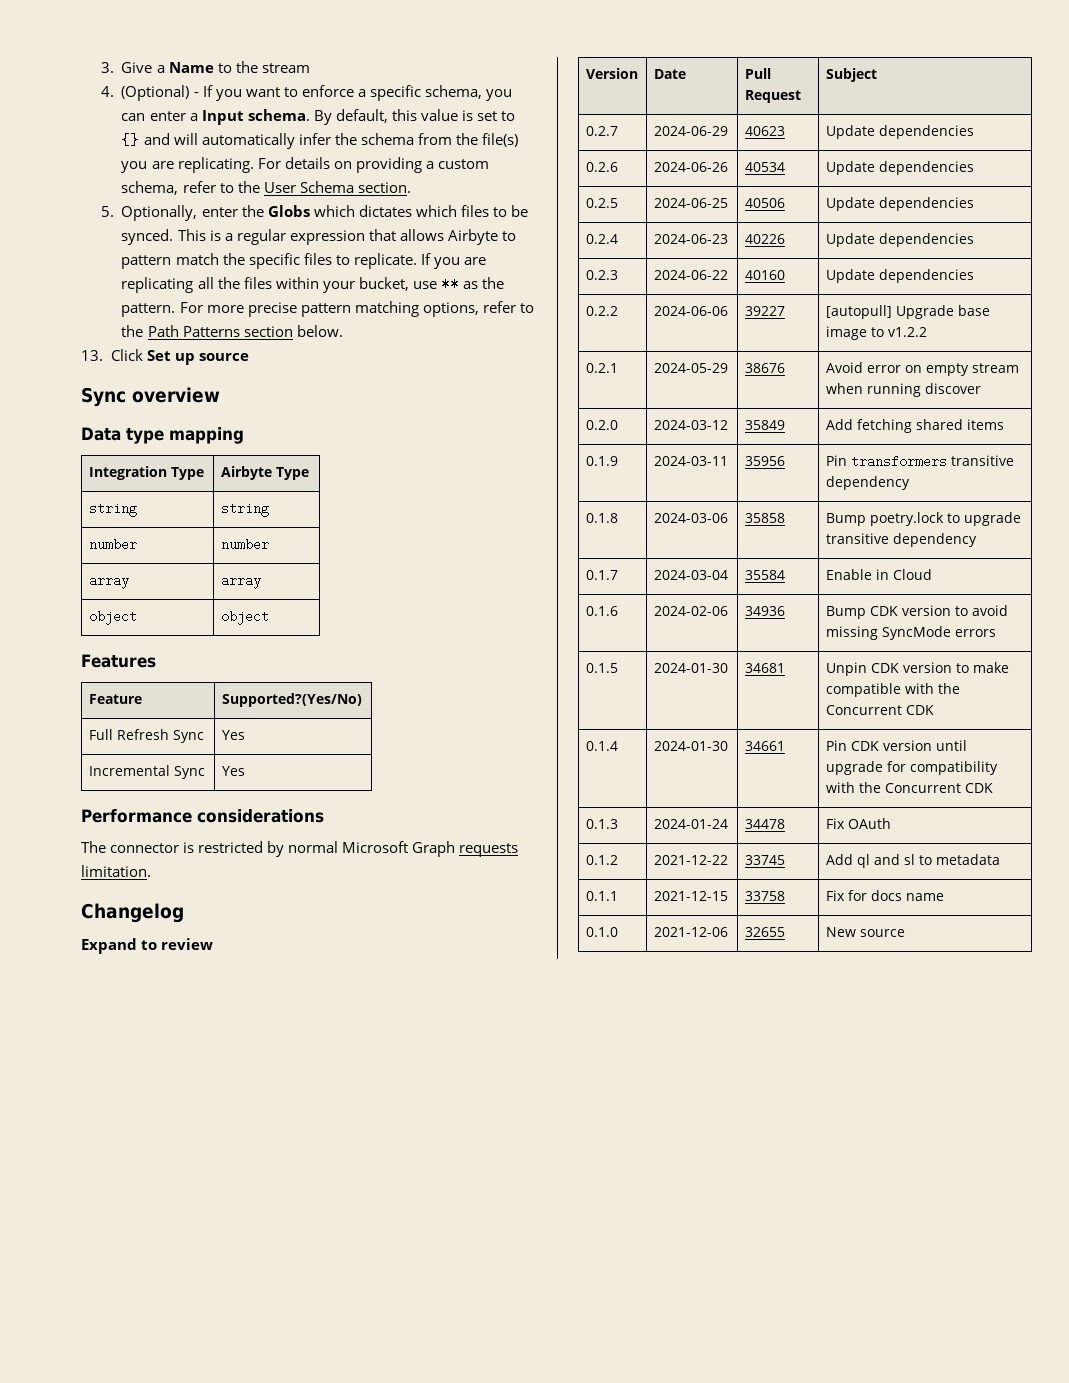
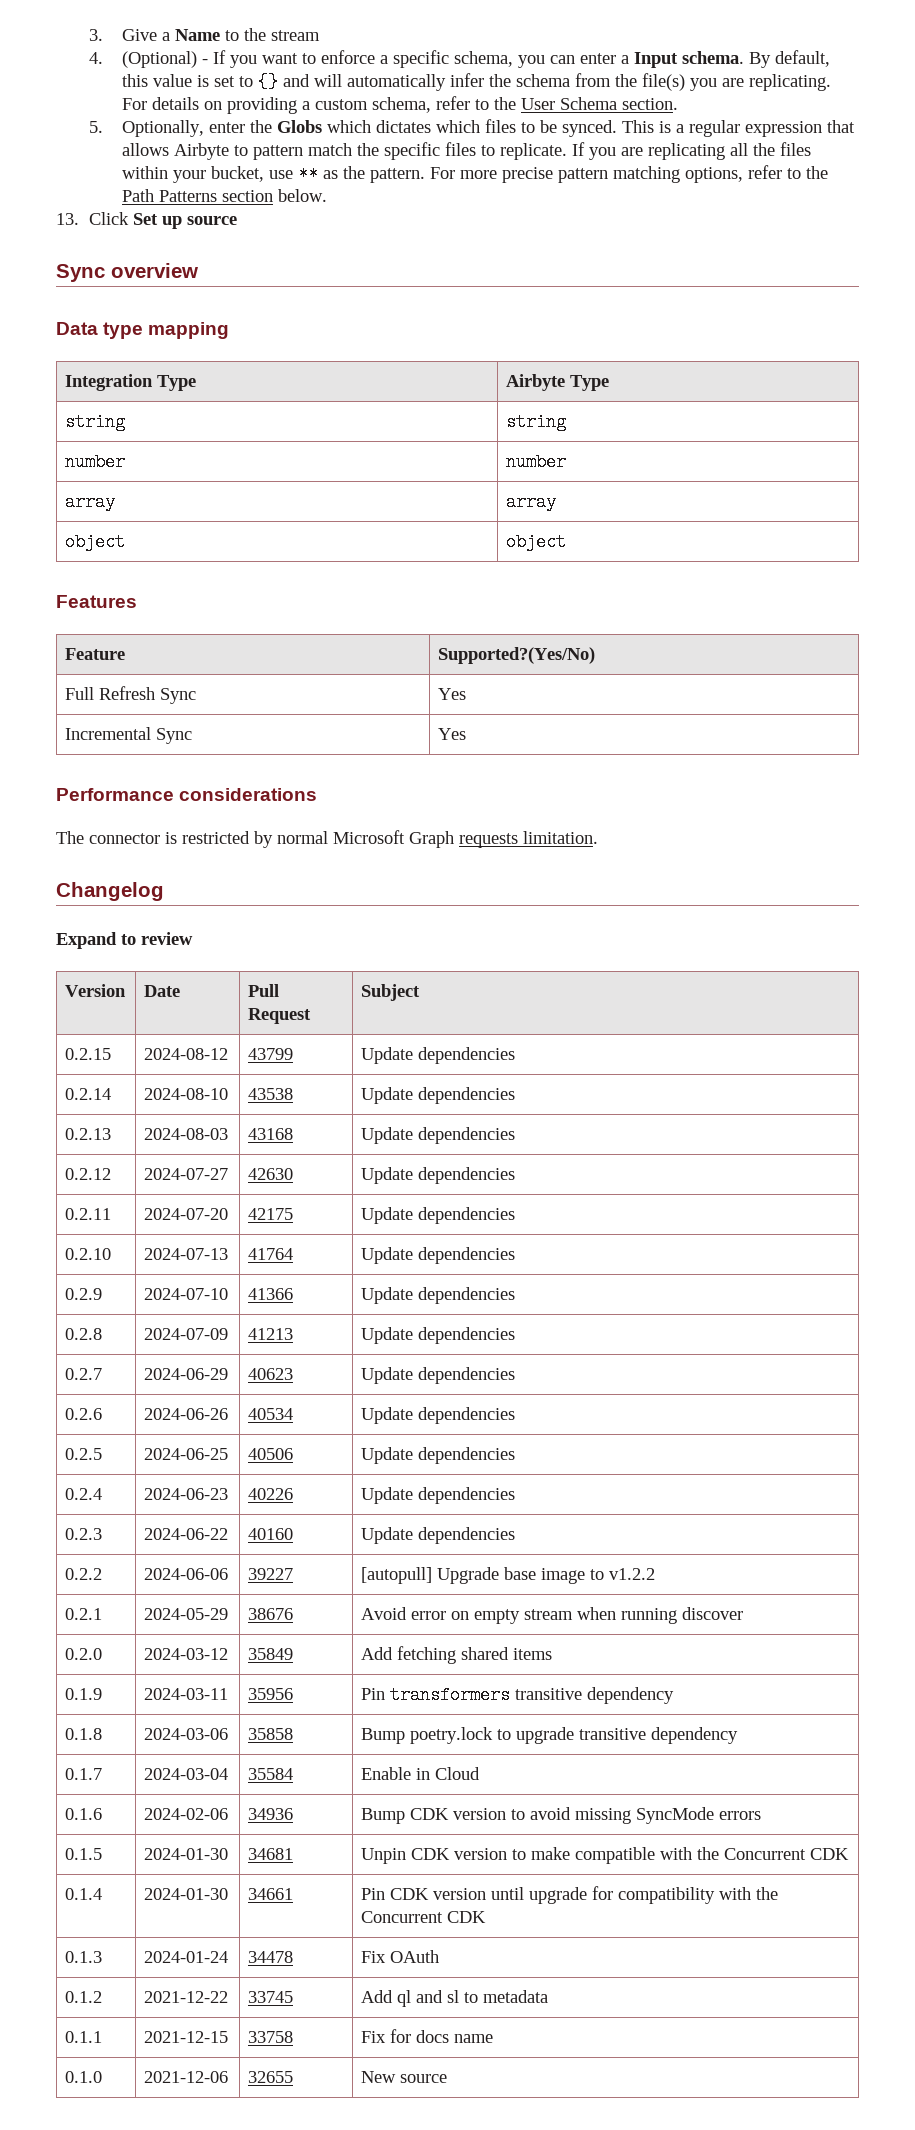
(877, 75) none -> [65,1048,112,1060] [144,1048,229,1060] [248,1048,294,1060] [361,1047,516,1064] [65,1088,112,1100] [144,1088,229,1100] [248,1088,294,1100] [361,1087,516,1104] [65,1128,112,1140] [144,1128,229,1140] [248,1128,294,1140] [361,1127,516,1144] [65,1168,112,1180] [144,1168,229,1180] [248,1168,294,1180] [361,1167,516,1184] [65,1208,112,1220] [144,1208,229,1220] [248,1208,294,1220] [361,1207,516,1224] [65,1248,112,1260] [144,1248,229,1260] [248,1248,294,1260] [361,1247,516,1264] [65,1288,103,1300] [144,1288,229,1300] [248,1288,294,1300] [361,1287,516,1304] [65,1328,103,1340] [144,1328,229,1340] [248,1328,294,1340] [361,1327,516,1344] // 0.2.15 | 2024-08-12 | 43799 | Update dependencies // 0.2.14 | 2024-08-10 | 43538 | Update dependencies // 0.2.13 | 2024-08-03 | 43168 | Update dependencies // 0.2.12 | 2024-07-27 | 42630 | Update dependencies // 0.2.11 | 2024-07-20 | 42175 | Update dependencies // 0.2.10 | 2024-07-13 | 41764 | Update dependencies // 0.2.9 | 2024-07-10 | 41366 | Update dependencies // 0.2.8 | 2024-07-09 | 41213 | Update dependencies

